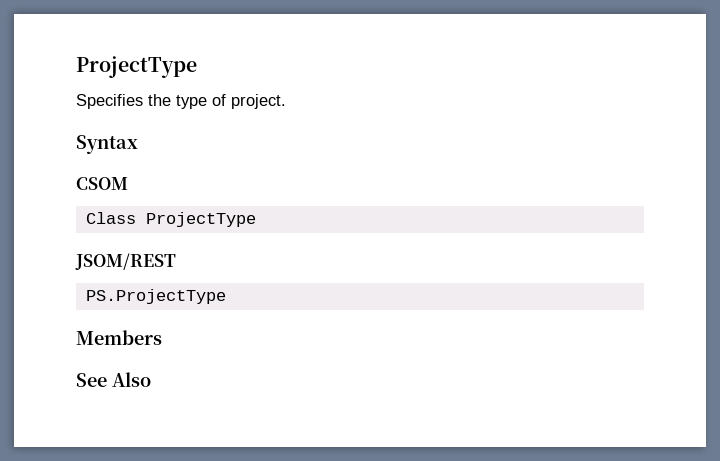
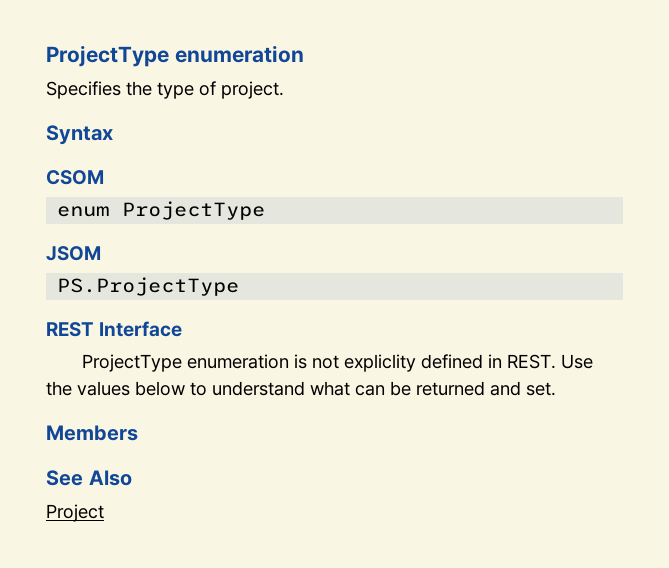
[76,56,197,78] ProjectType -> [46,45,304,67] ProjectType enumeration
[85,212,256,227] [75,253,176,270] Class ProjectType // JSOM/REST -> [57,201,266,220] [46,246,101,261] enum ProjectType // JSOM
(226, 296) none -> [46,321,183,337] [82,354,594,372] [46,381,556,396] // REST Interface // ProjectType enumeration is not expliclity defined in REST. Use the values below to understand what can be returned and set.
(151, 379) none -> [46,504,104,522] // Project

